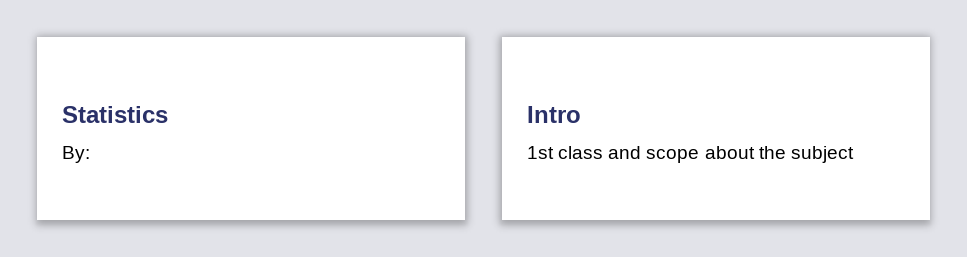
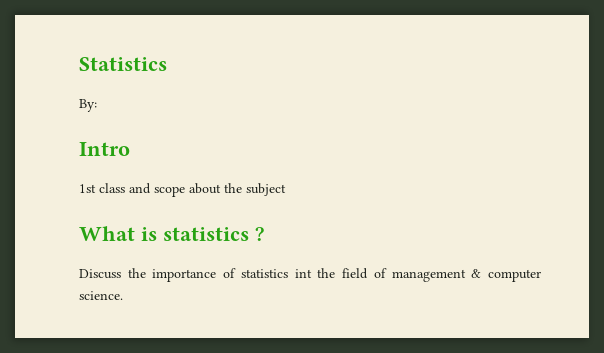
(854, 154) none -> [79,226,264,241] [79,268,541,282] [79,291,123,300] // What is statistics ? // Discuss the importance of statistics int the field of management & computer science.

